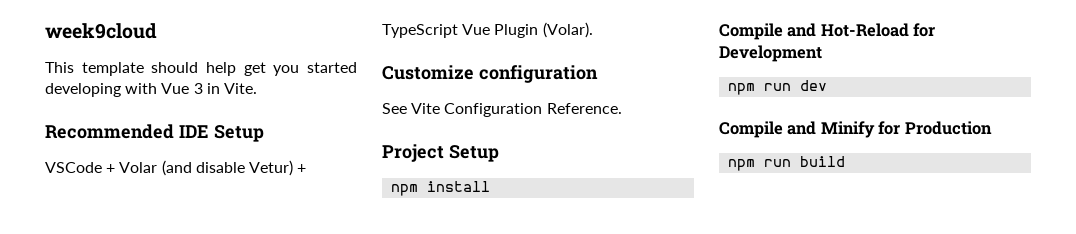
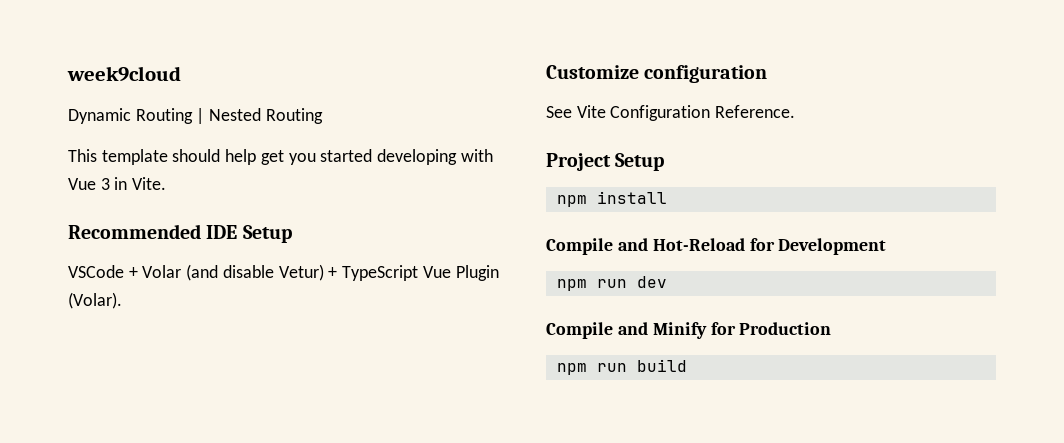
(157, 31) none -> [68,108,323,124] // Dynamic Routing | Nested Routing

